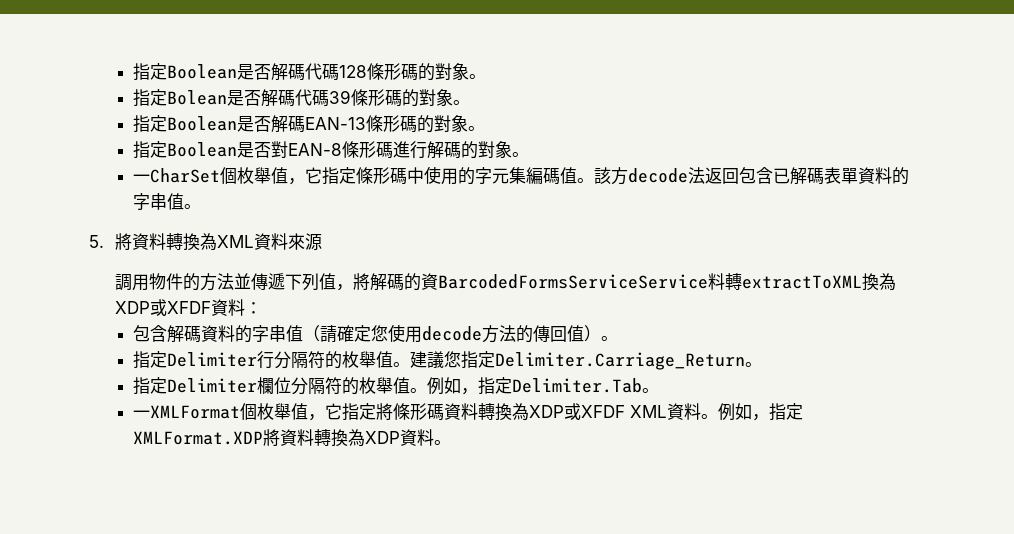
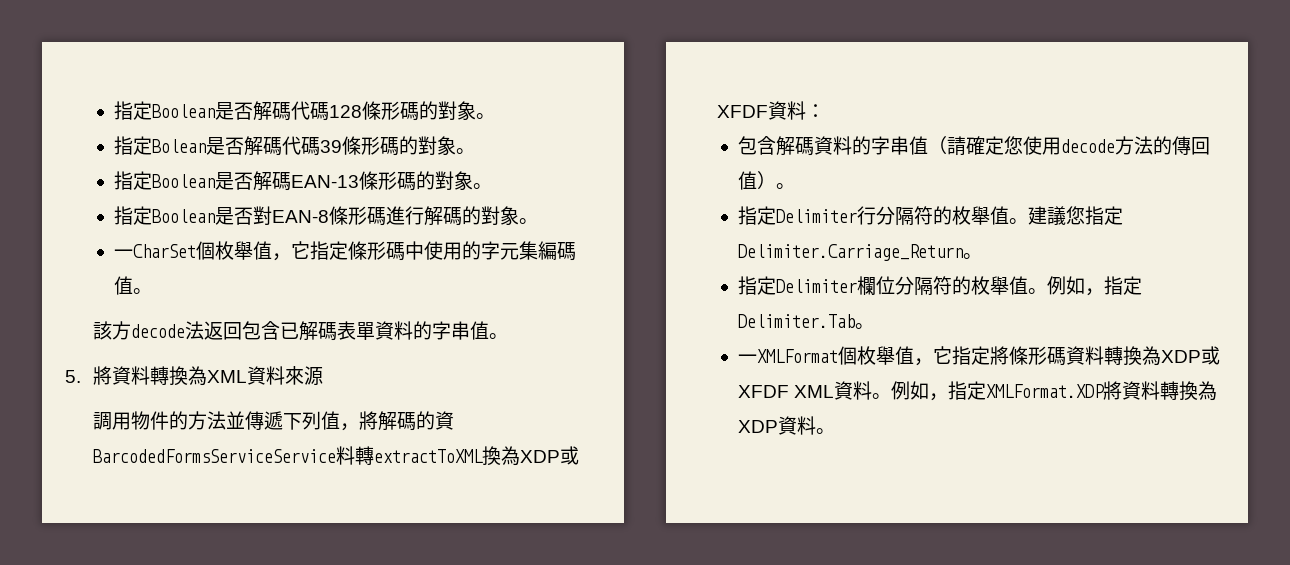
(595, 180) none -> (152, 291) //

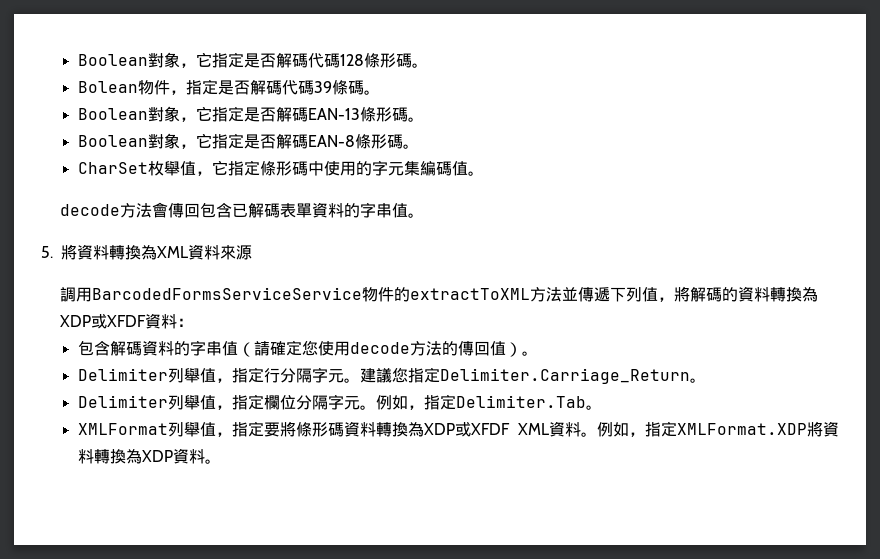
[113,101,215,120] 指定Boolean -> [77,52,244,68] Boolean對象，它指定
[418,101,495,120] [113,136,206,155] 的對象。 // 指定Bolean -> [411,63,428,68] [77,79,218,95] 。 // Bolean物件，指定
[360,136,475,156] [113,171,215,190] 形碼的對象。 // 指定Boolean -> [347,80,380,95] [77,106,244,122] 碼。 // Boolean對象，它指定
[415,171,492,190] [113,206,538,226] [113,241,215,260] 的對象。 // 指定Boolean是否對EAN-8條形碼進行解碼的對象。 // 一CharSet個 -> [407,117,424,122] [77,133,419,149] [77,162,148,174] 。 // Boolean對象，它指定是否解碼EAN-8條形碼。 // CharSet
[92,321,223,340] 該方decode法返 -> [60,202,185,218] decode方法會傳
[130,411,188,430] 物件的 -> [92,287,531,302] BarcodedFormsServiceService物件的extractToXML
[92,446,483,465] BarcodedFormsServiceService料轉extractToXML -> [754,287,787,302] 料轉
[737,206,1009,226] 指定Delimiter行分隔符的枚舉值 -> [77,367,344,383] Delimiter列舉值，指定行分隔字元
[737,276,1028,296] 指定Delimiter欄位分隔符的枚舉值 -> [77,394,360,410] Delimiter列舉值，指定欄位分隔字元
[737,346,990,366] 一XMLFormat個枚舉值，它指定 -> [77,421,280,437] XMLFormat列舉值，指定要

